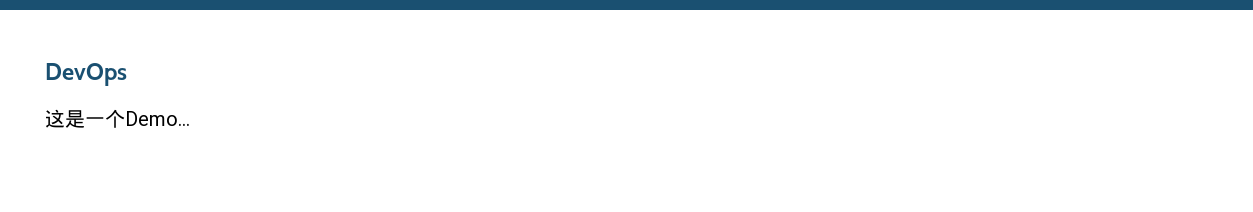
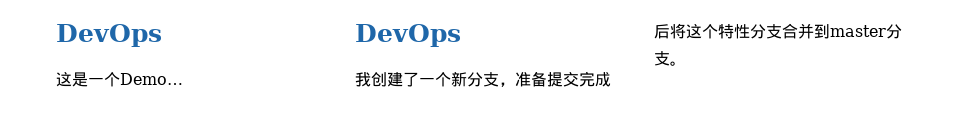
(190, 118) none -> [355,24,461,47] [355,71,611,87] [654,23,902,39] [654,51,686,66] // DevOps // 我创建了一个新分支，准备提交完成后将这个特性分支合并到master分支。

